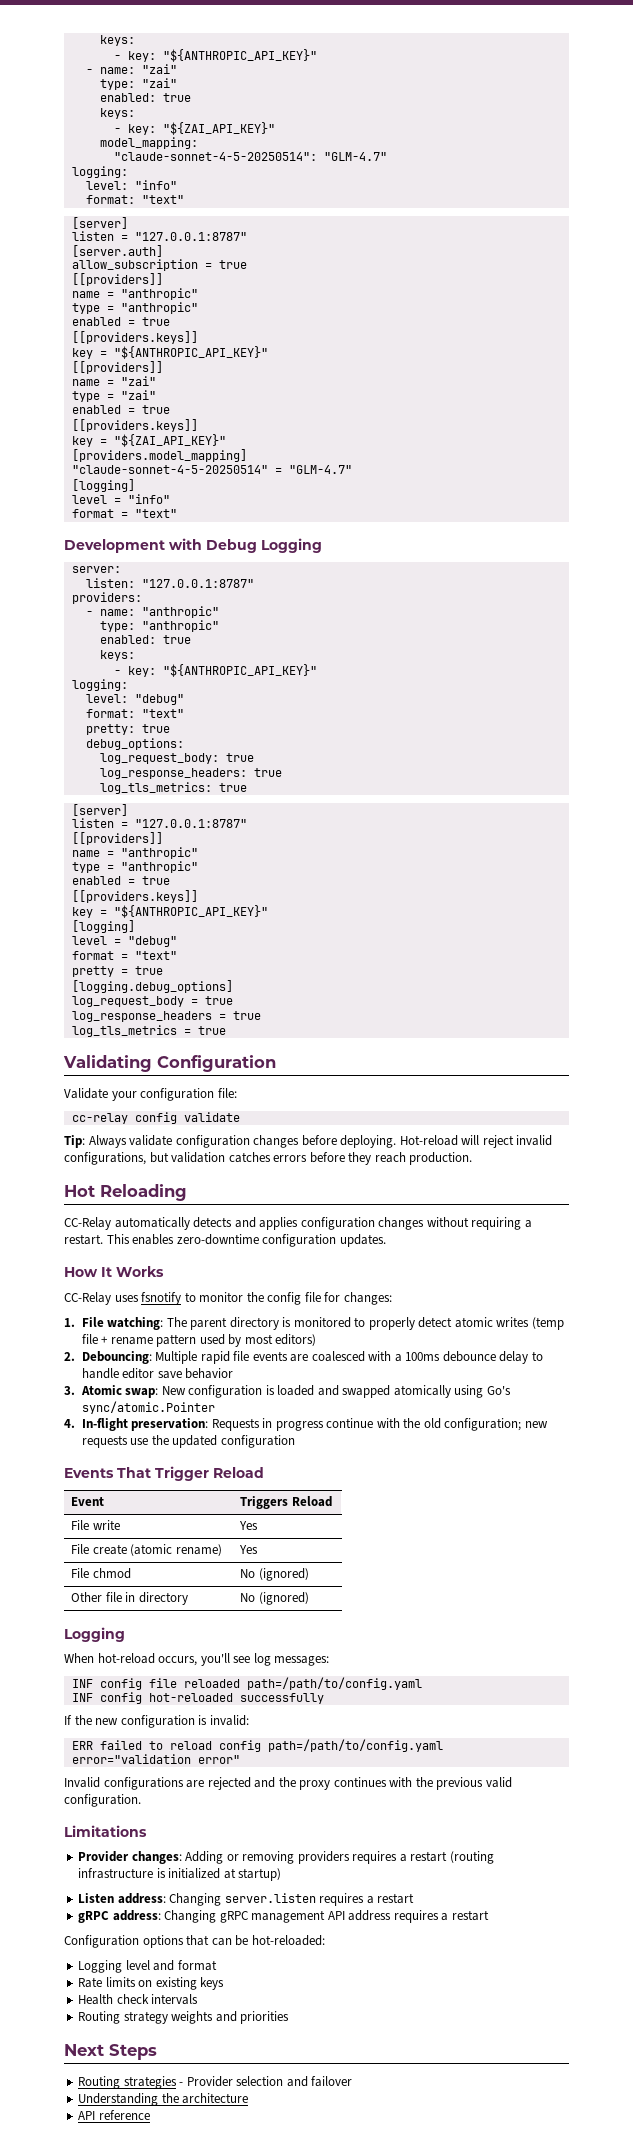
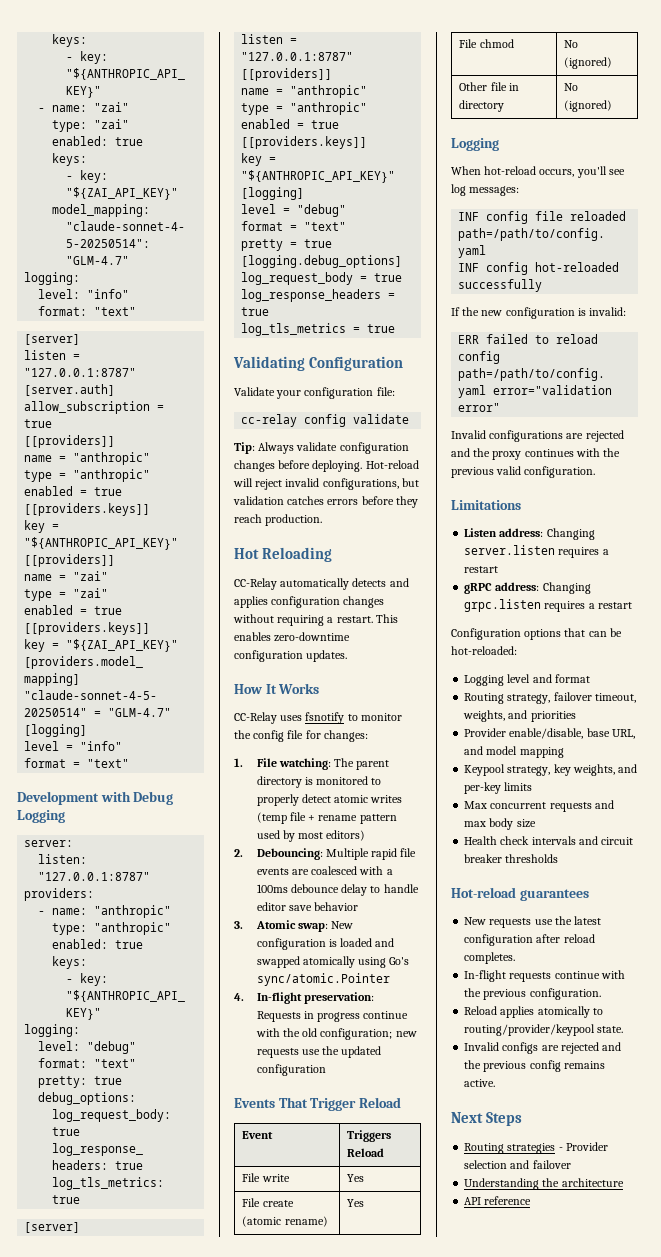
[78,1851,494,1864] [78,1868,282,1881] // Provider changes: Adding or removing providers requires a restart (routing infrastructure is initialized at startup) -> (521, 505) none
[219,1910,392,1923] gRPC management API address -> [464,599,542,612] grpc.listen
[78,1977,225,1990] [78,1994,199,2005] [78,2011,290,2024] Rate limits on existing keys // Health check intervals // Routing strategy weights and priorities -> [464,692,636,704] [463,710,576,722] [464,728,635,739] [464,746,564,758] [464,764,638,776] [464,782,533,794] [464,800,614,812] [464,818,536,830] [464,836,634,845] [464,854,559,863] [451,887,589,901] [464,916,602,928] [464,934,595,946] [464,952,516,964] [464,970,625,982] [464,988,601,1000] [464,1006,603,1018] [464,1024,624,1036] [464,1042,622,1054] [464,1060,605,1072] [464,1079,496,1087] Routing strategy, failover timeout, weights, and priorities // Provider enable/disable, base URL, and model mapping // Keypool strategy, key weights, and per-key limits // Max concurrent requests and max body size // Health check intervals and circuit breaker thresholds // Hot-reload guarantees // New requests use the latest configuration after reload completes. // In-flight requests continue with the previous configuration. // Reload applies atomically to routing/provider/keypool state. // Invalid configs are rejected and the previous config remains active.

